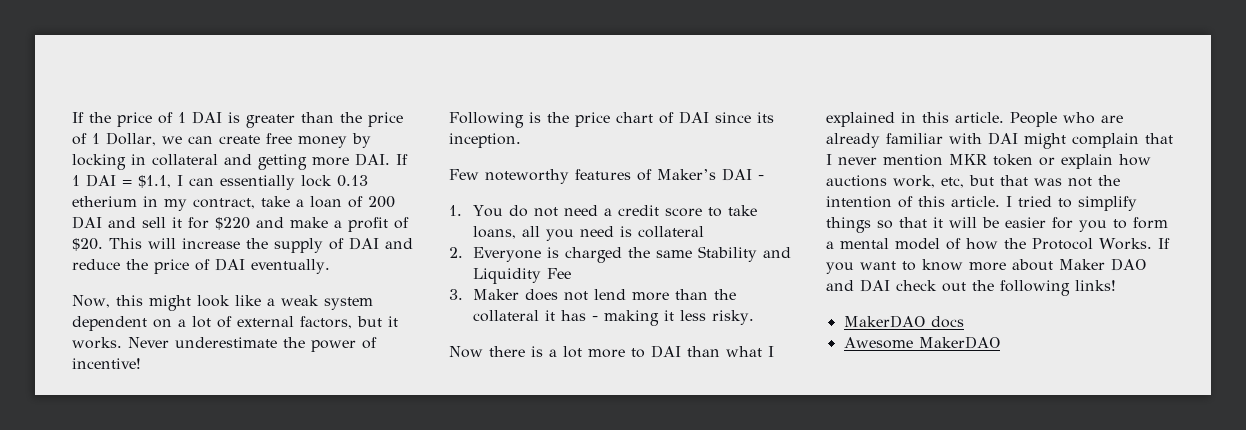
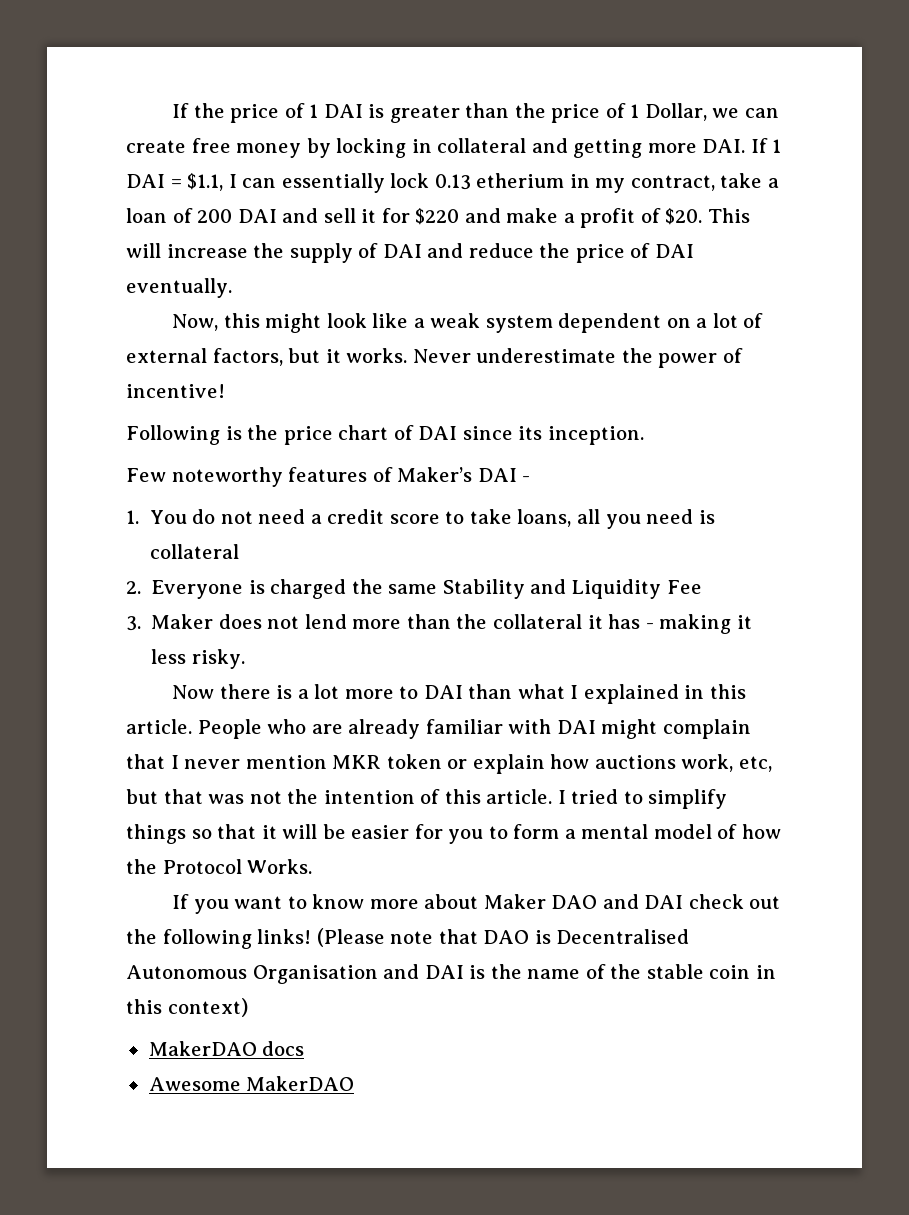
(1152, 244) none -> (313, 866) //
(1116, 285) none -> [316,928,690,947] [126,964,776,984] [126,998,248,1017] (Please note that DAO is Decentralised Autonomous Organisation and DAI is the name of the stable coin in this context)

